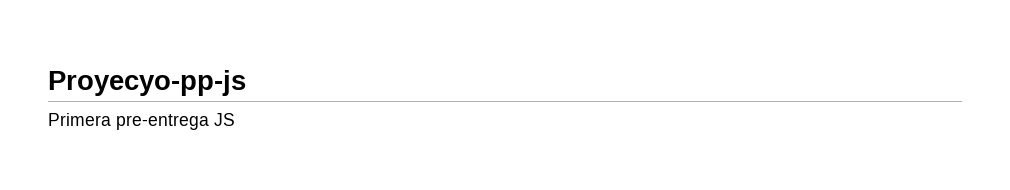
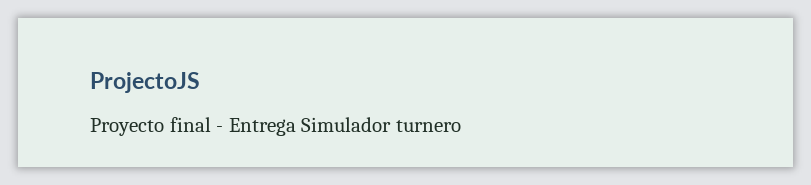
[48,70,246,96] [48,113,235,130] Proyecyo-pp-js // Primera pre-entrega JS -> [90,72,200,93] [90,117,461,136] ProjectoJS // Proyecto final - Entrega Simulador turnero

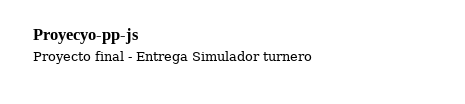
[90,72,200,93] ProjectoJS -> [33,28,139,44] Proyecyo-pp-js

